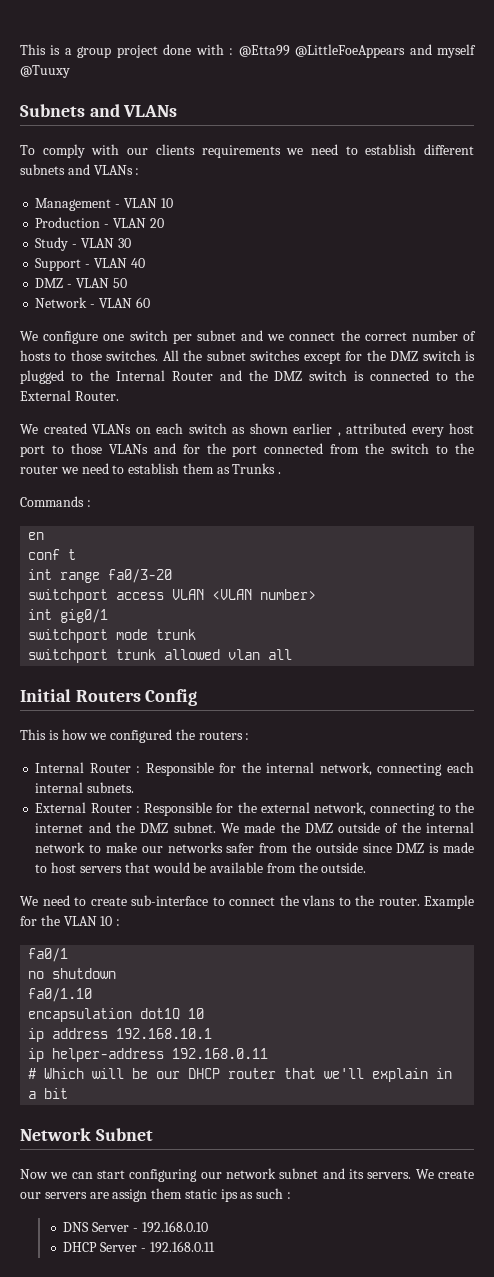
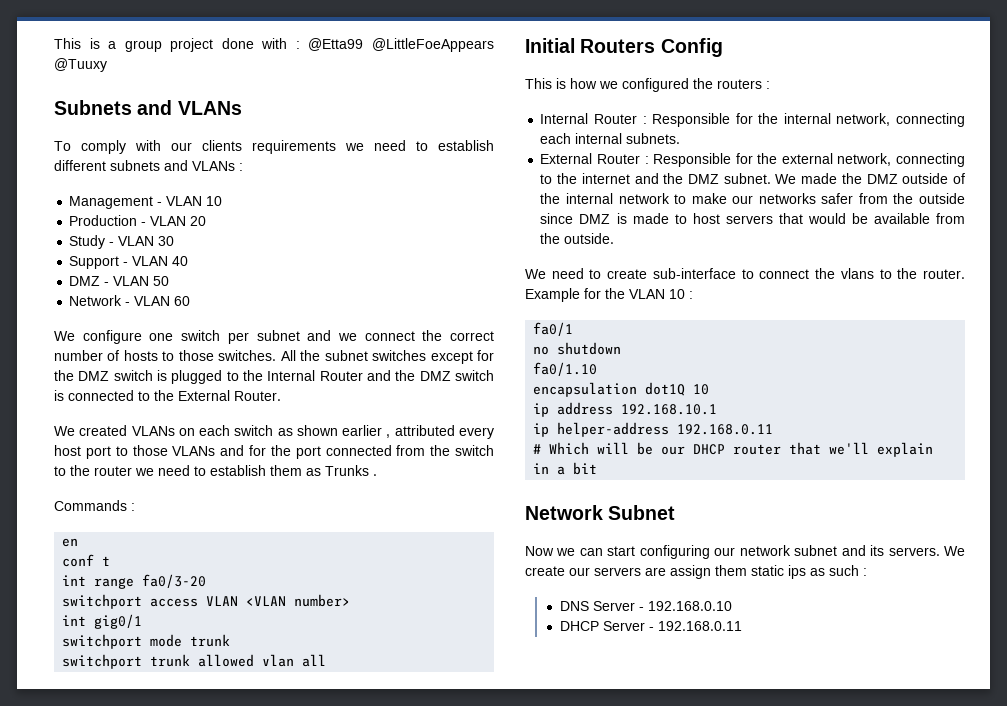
[409,44,476,58] and myself -> (494, 45) none

